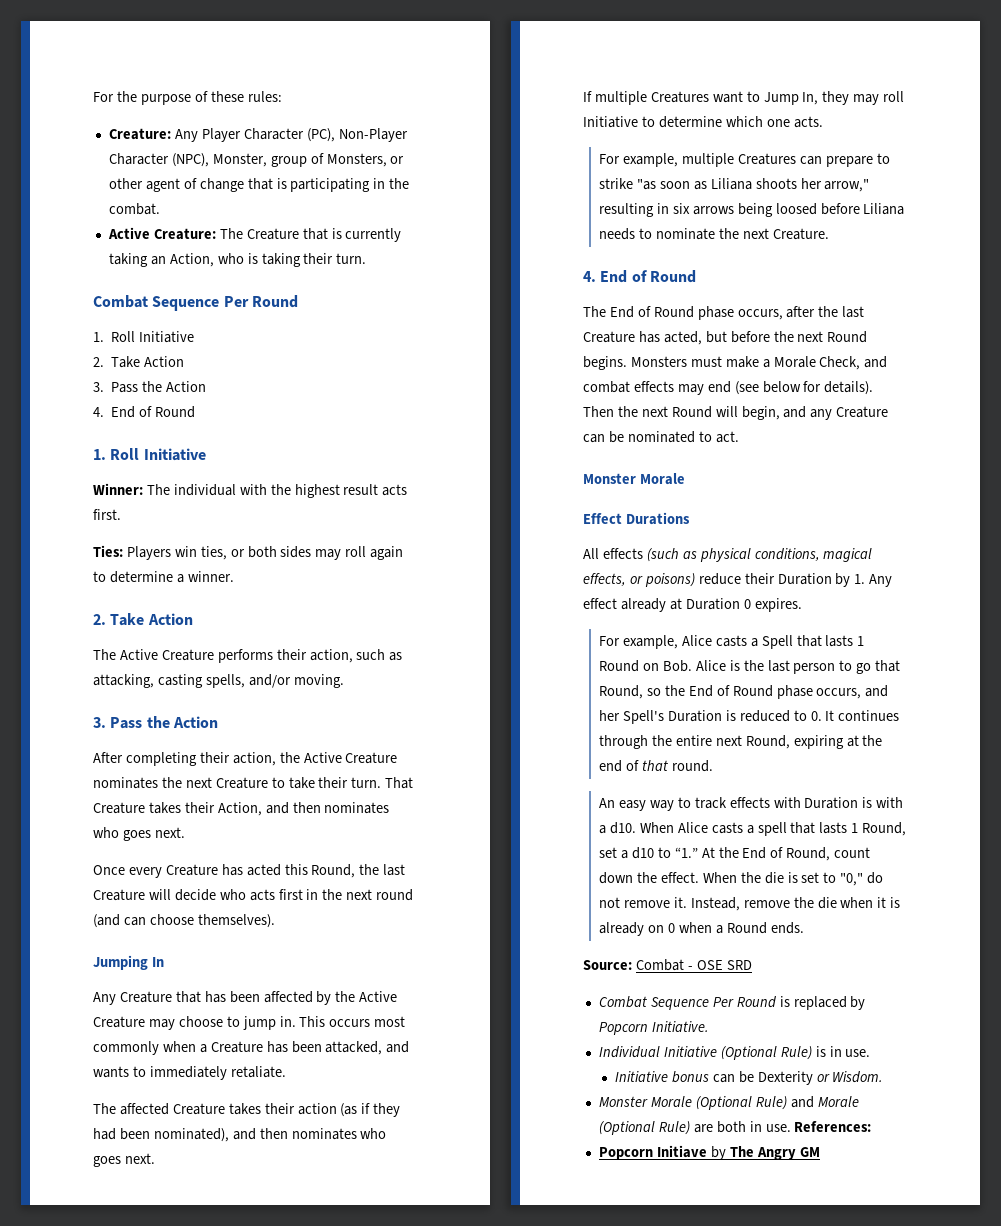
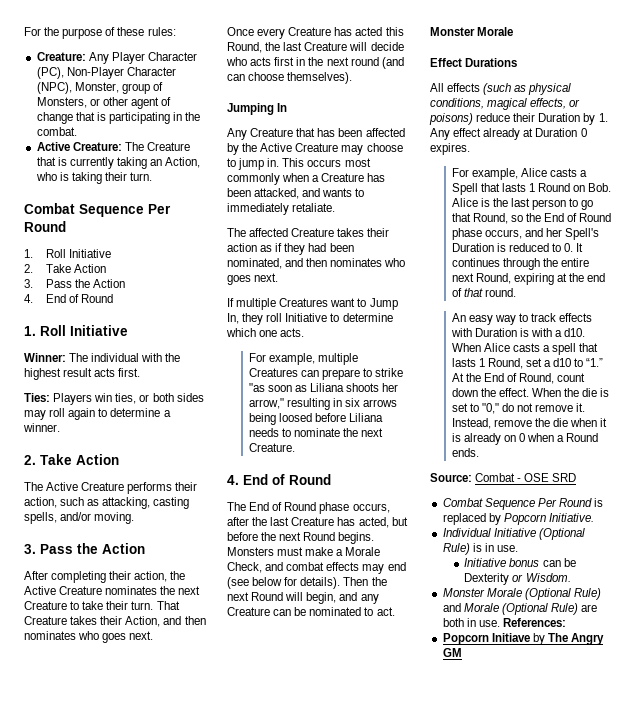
[340,1103,358,1117] (as -> [260,245,273,252] as
[153,1128,229,1142] nominated), -> [227,258,282,269] nominated,
[853,94,880,105] may -> (264, 319) none

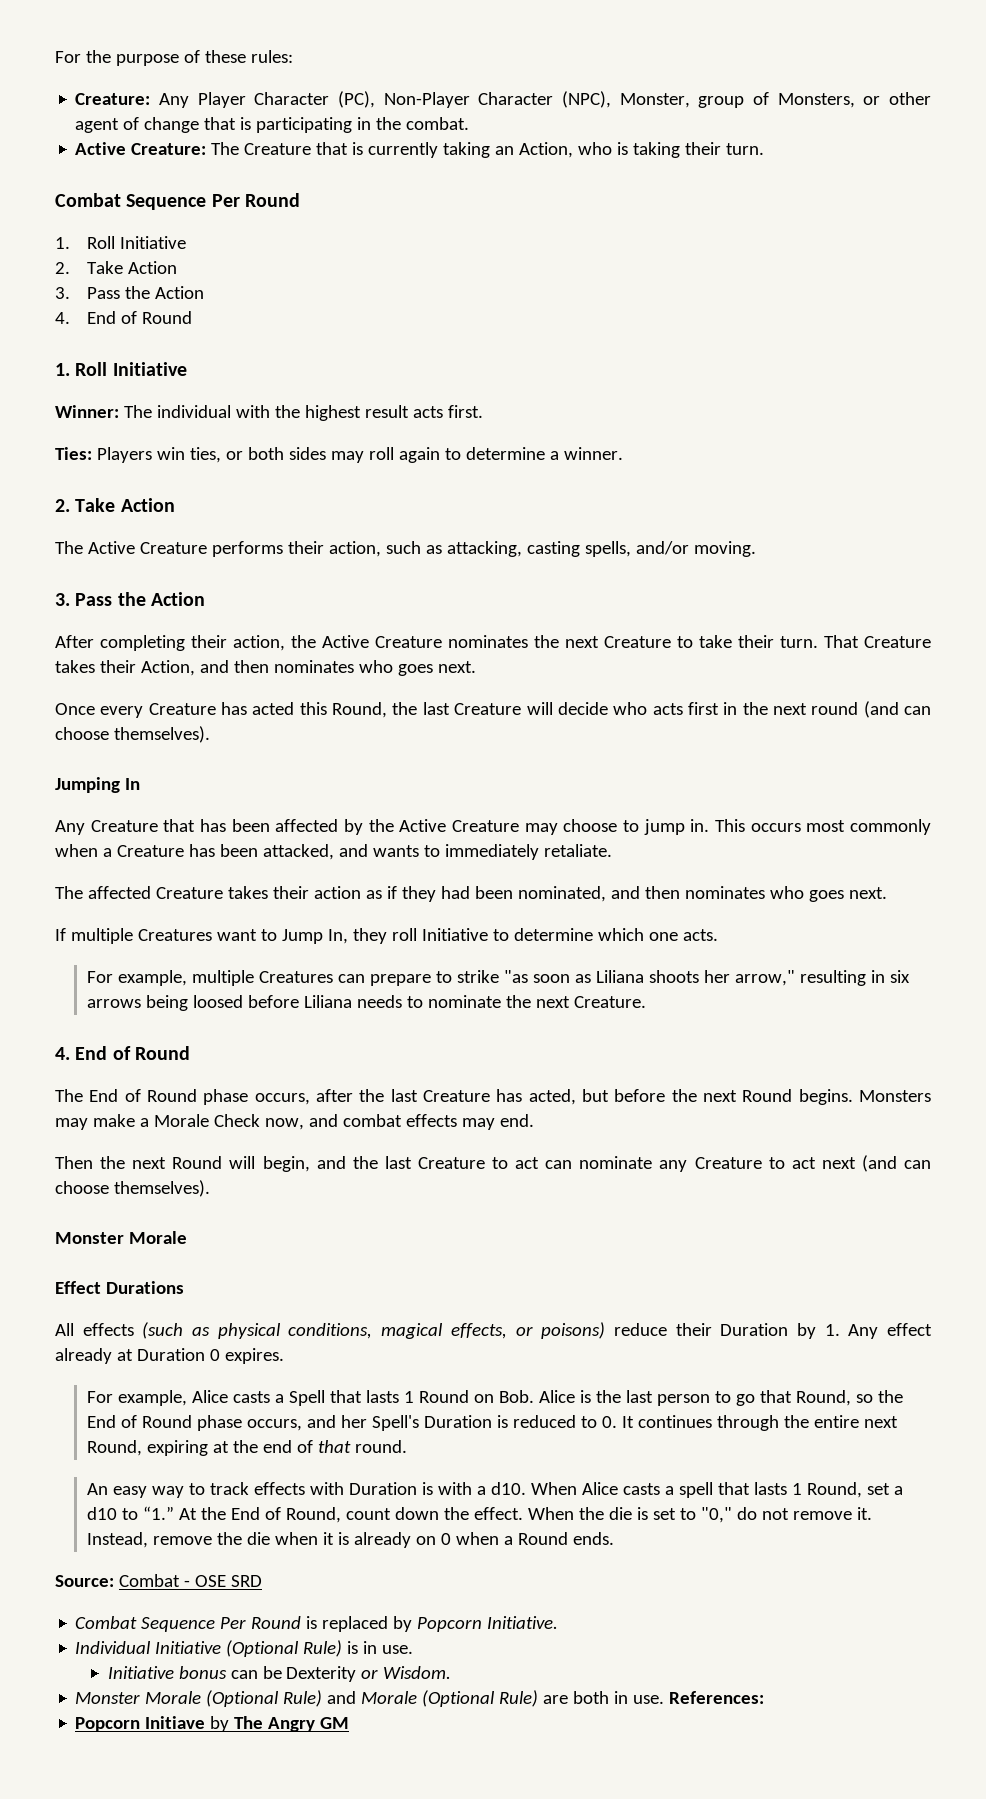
[277,547,304,556] must -> [55,1118,88,1130] may
[227,562,262,573] Check, -> [213,1114,304,1130] Check now,
[387,562,406,571] [227,577,341,589] end (see below for details). -> [499,1114,534,1127] end. //
[360,594,379,604] [227,607,395,616] any Creature can be nominated to act. -> [352,1155,932,1172] [55,1180,210,1197] the last Creature to act can nominate any Creature to act next (and can choose themselves).

